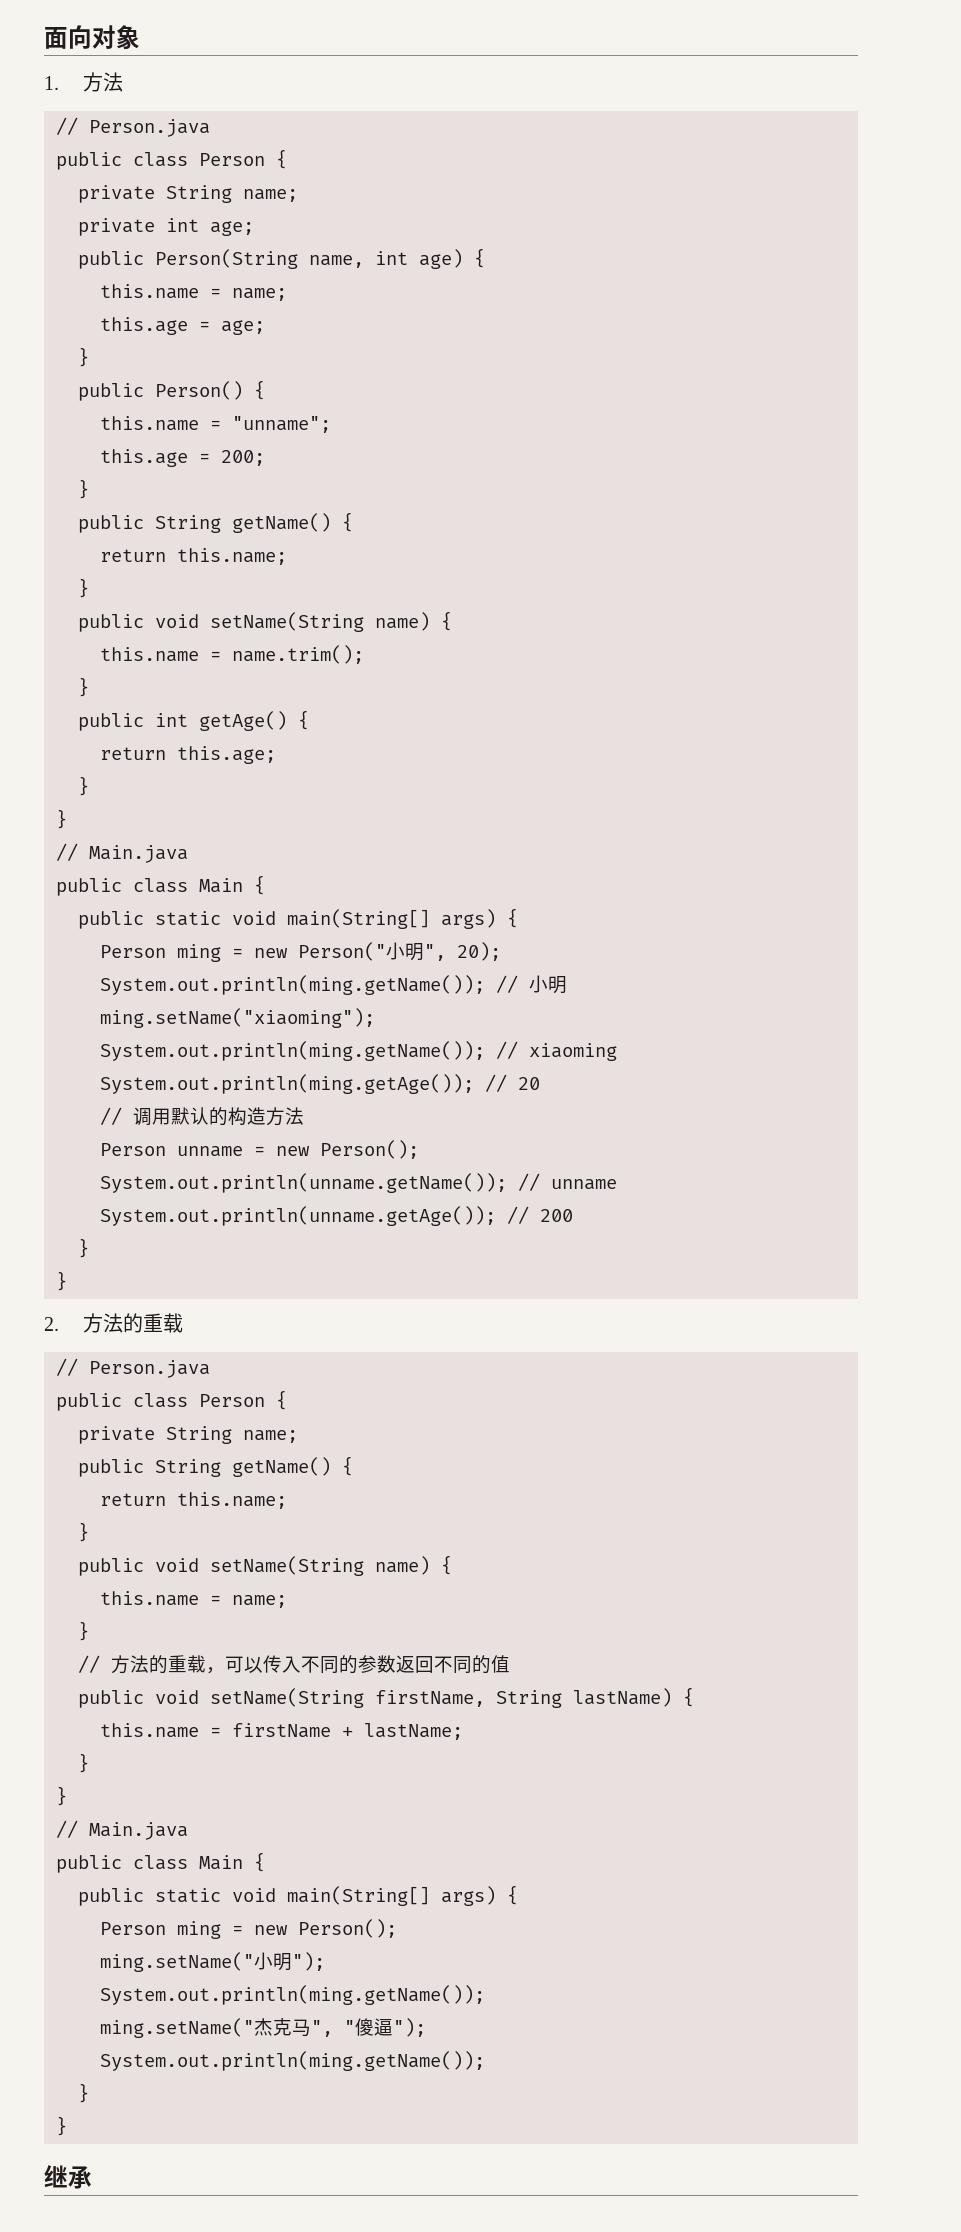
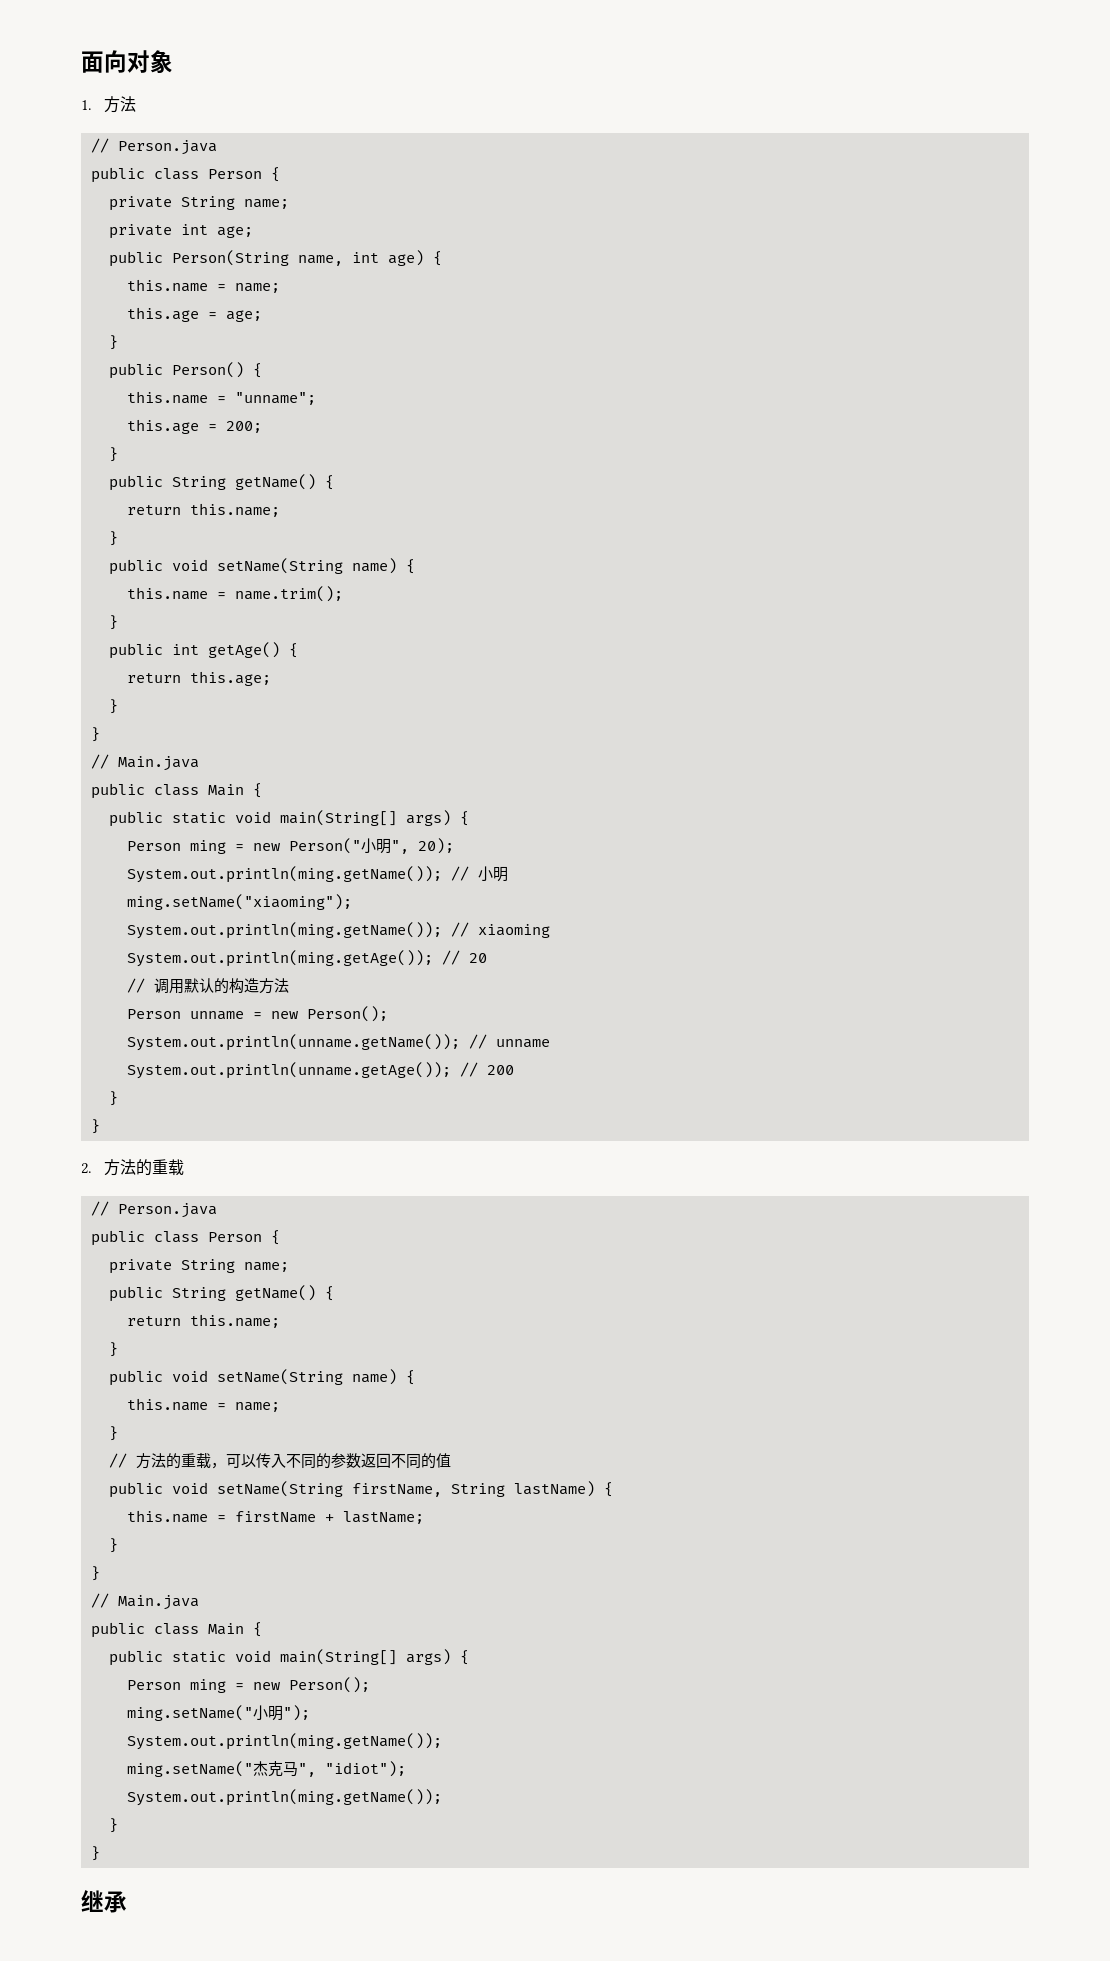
[344,2018,426,2037] "傻逼"); -> [324,1761,406,1777] "idiot");

